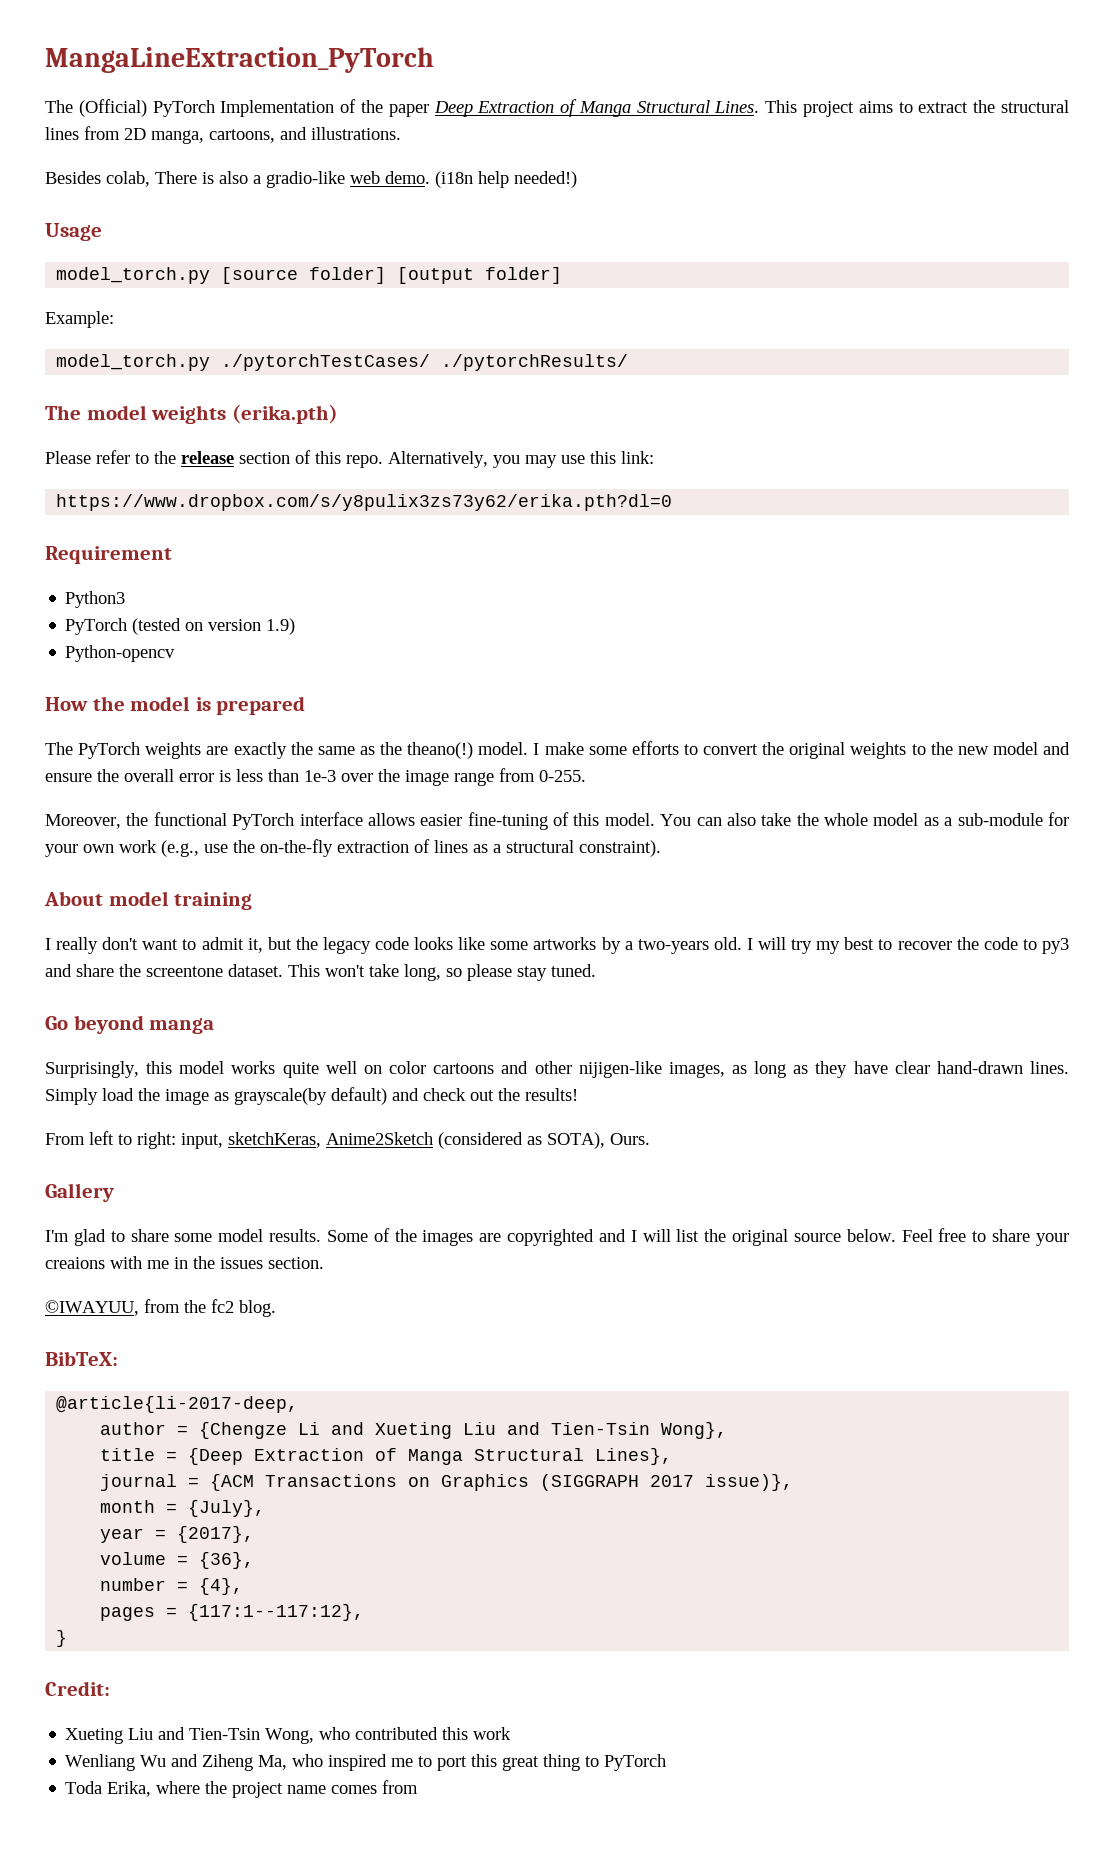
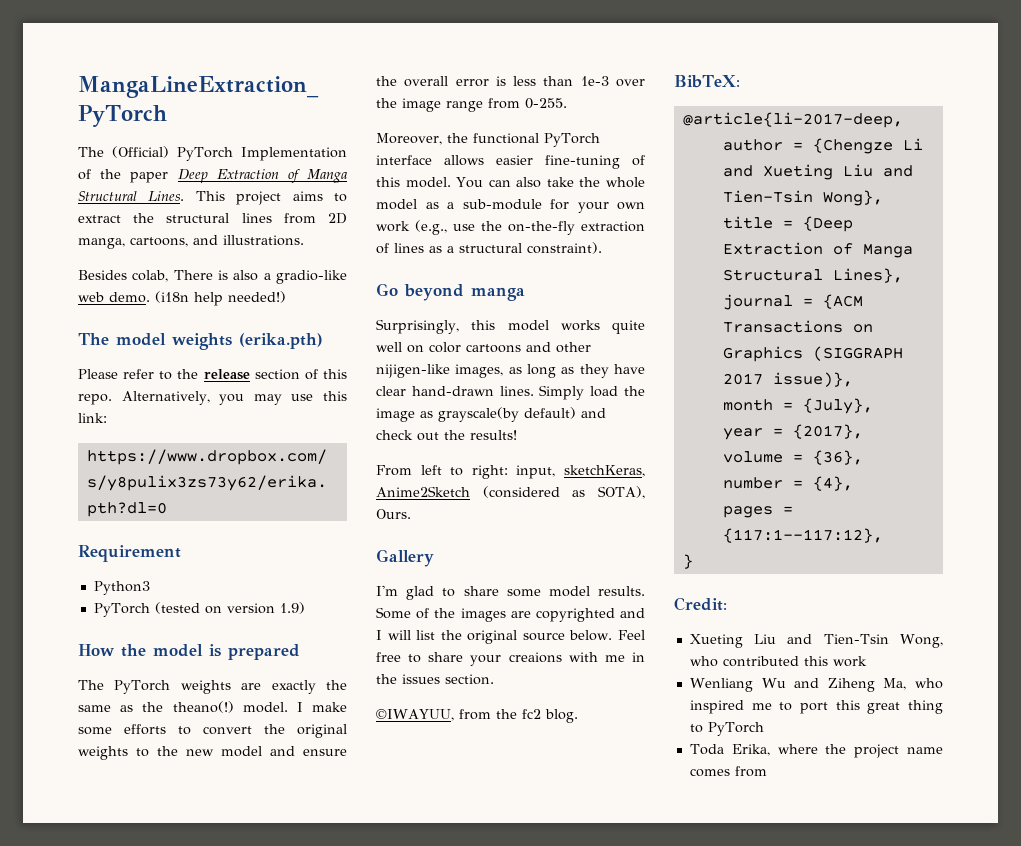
[45,223,102,241] [56,267,563,284] [45,311,114,328] [56,354,629,371] // Usage // model_torch.py [source folder] [output folder] // Example: // model_torch.py ./pytorchTestCases/ ./pytorchResults/ -> (286, 297) none
[65,645,176,662] // Python-opencv -> (305, 608) none
[44,891,253,910] [45,937,1070,954] [45,964,596,981] // About model training // I really don't want to admit it, but the legacy code looks like some artworks by a two-years old. I will try my best to recover the code to py3 and share the screentone dataset. This won't take long, so please stay tuned. -> (602, 248) none

